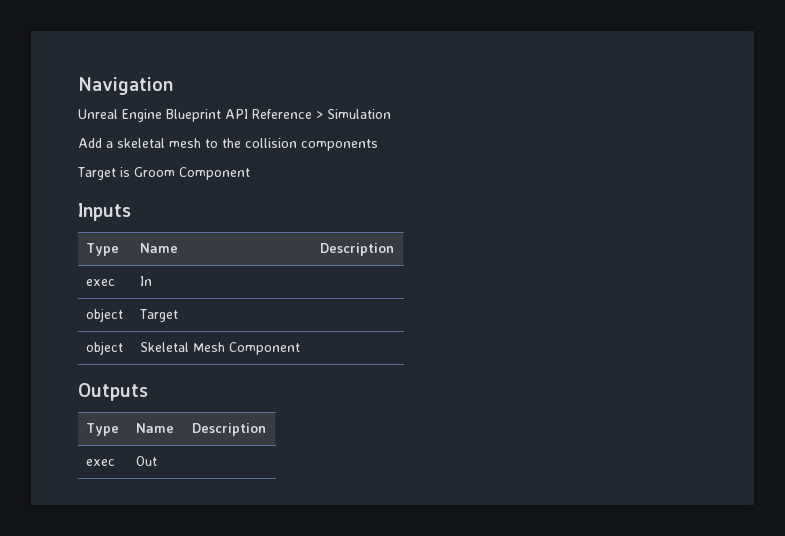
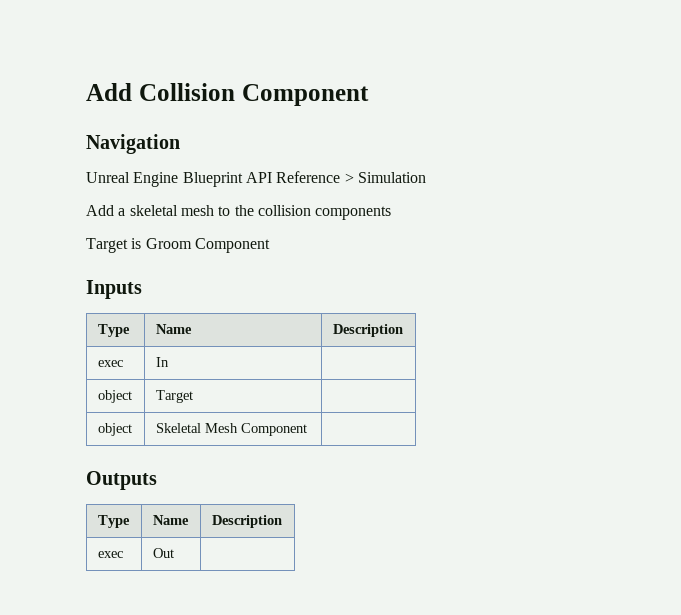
(78, 86) none -> [86,83,369,106] Add Collision Component //

